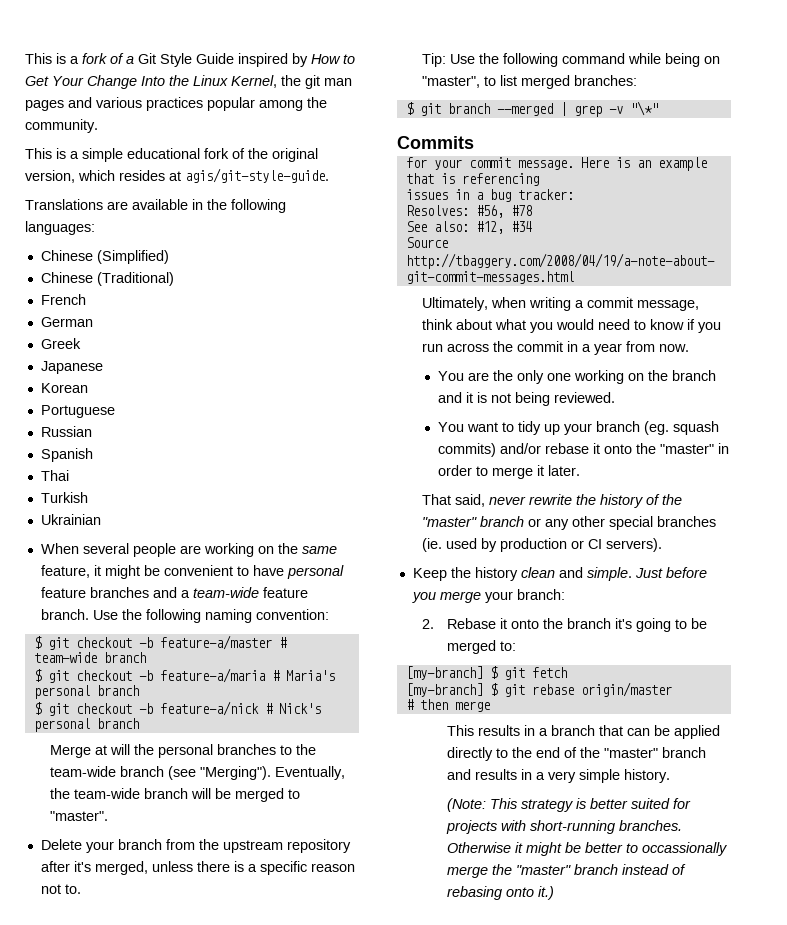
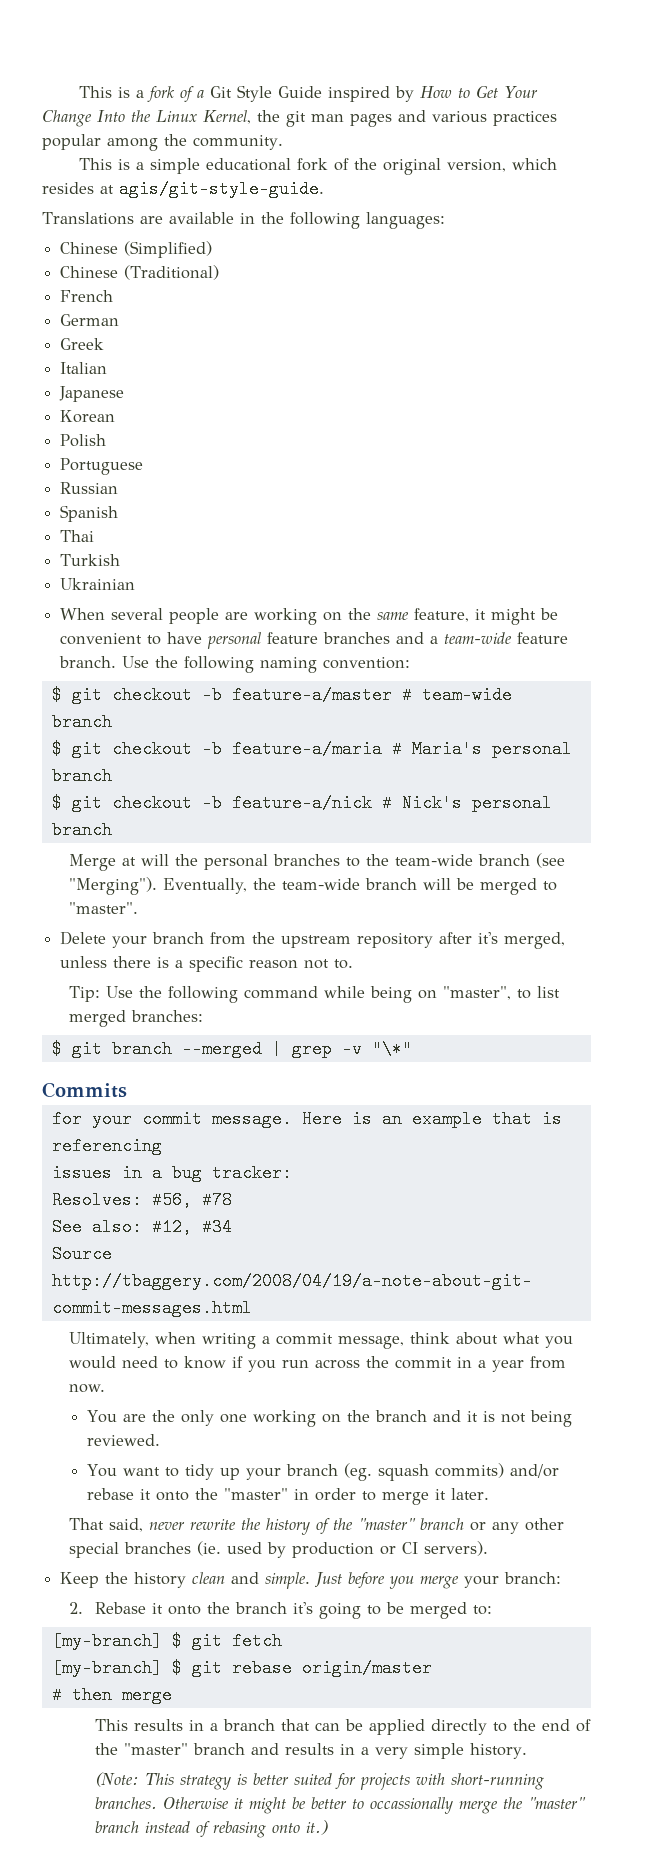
(81, 343) none -> [60,362,108,374] // Italian
(88, 388) none -> [60,434,107,447] // Polish

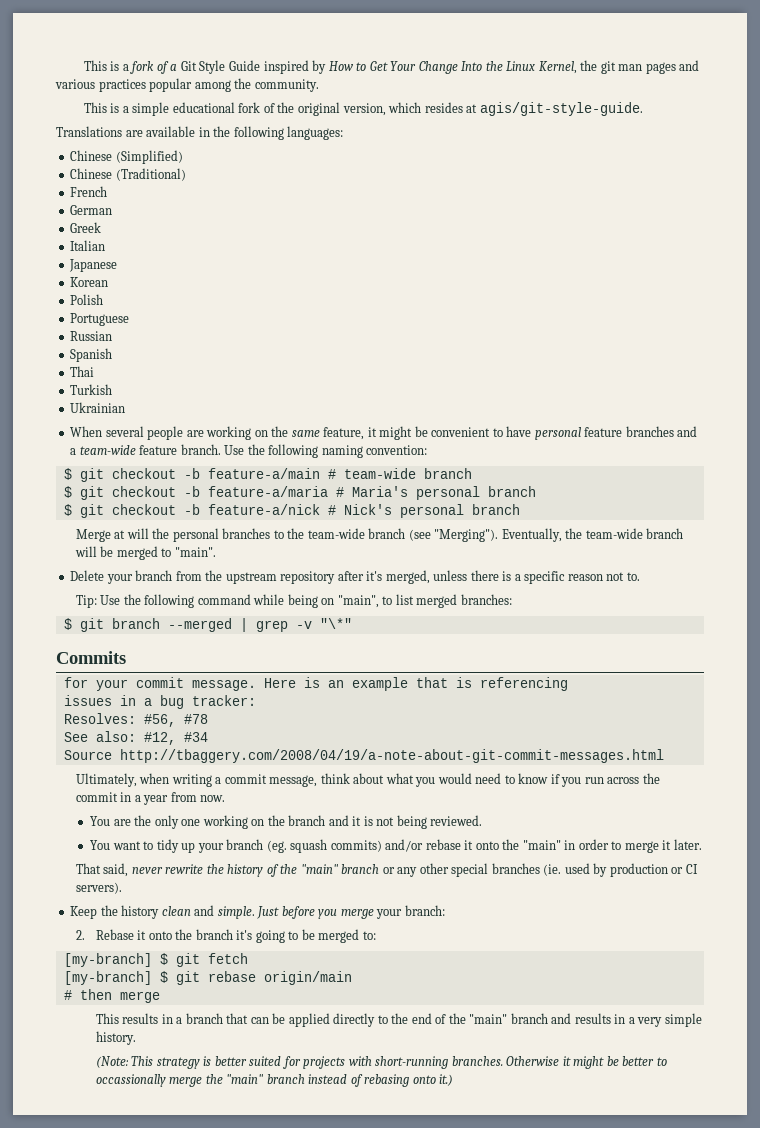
[231,686,392,704] feature-a/master -> [207,468,320,479] feature-a/main
[68,902,138,914] "master". -> [174,547,216,557] "main".
[442,986,511,1000] "master", -> [337,595,379,608] "main",
[223,1488,288,1500] "master" -> [522,840,561,850] "main"
[357,1518,416,1530] "master" -> [300,864,338,874] "main"
[301,1659,432,1677] origin/master -> [263,971,352,985] origin/main
[123,1743,188,1755] "master" -> [469,1014,508,1024] "main"
[527,1797,586,1809] "master" -> [226,1074,264,1084] "main"

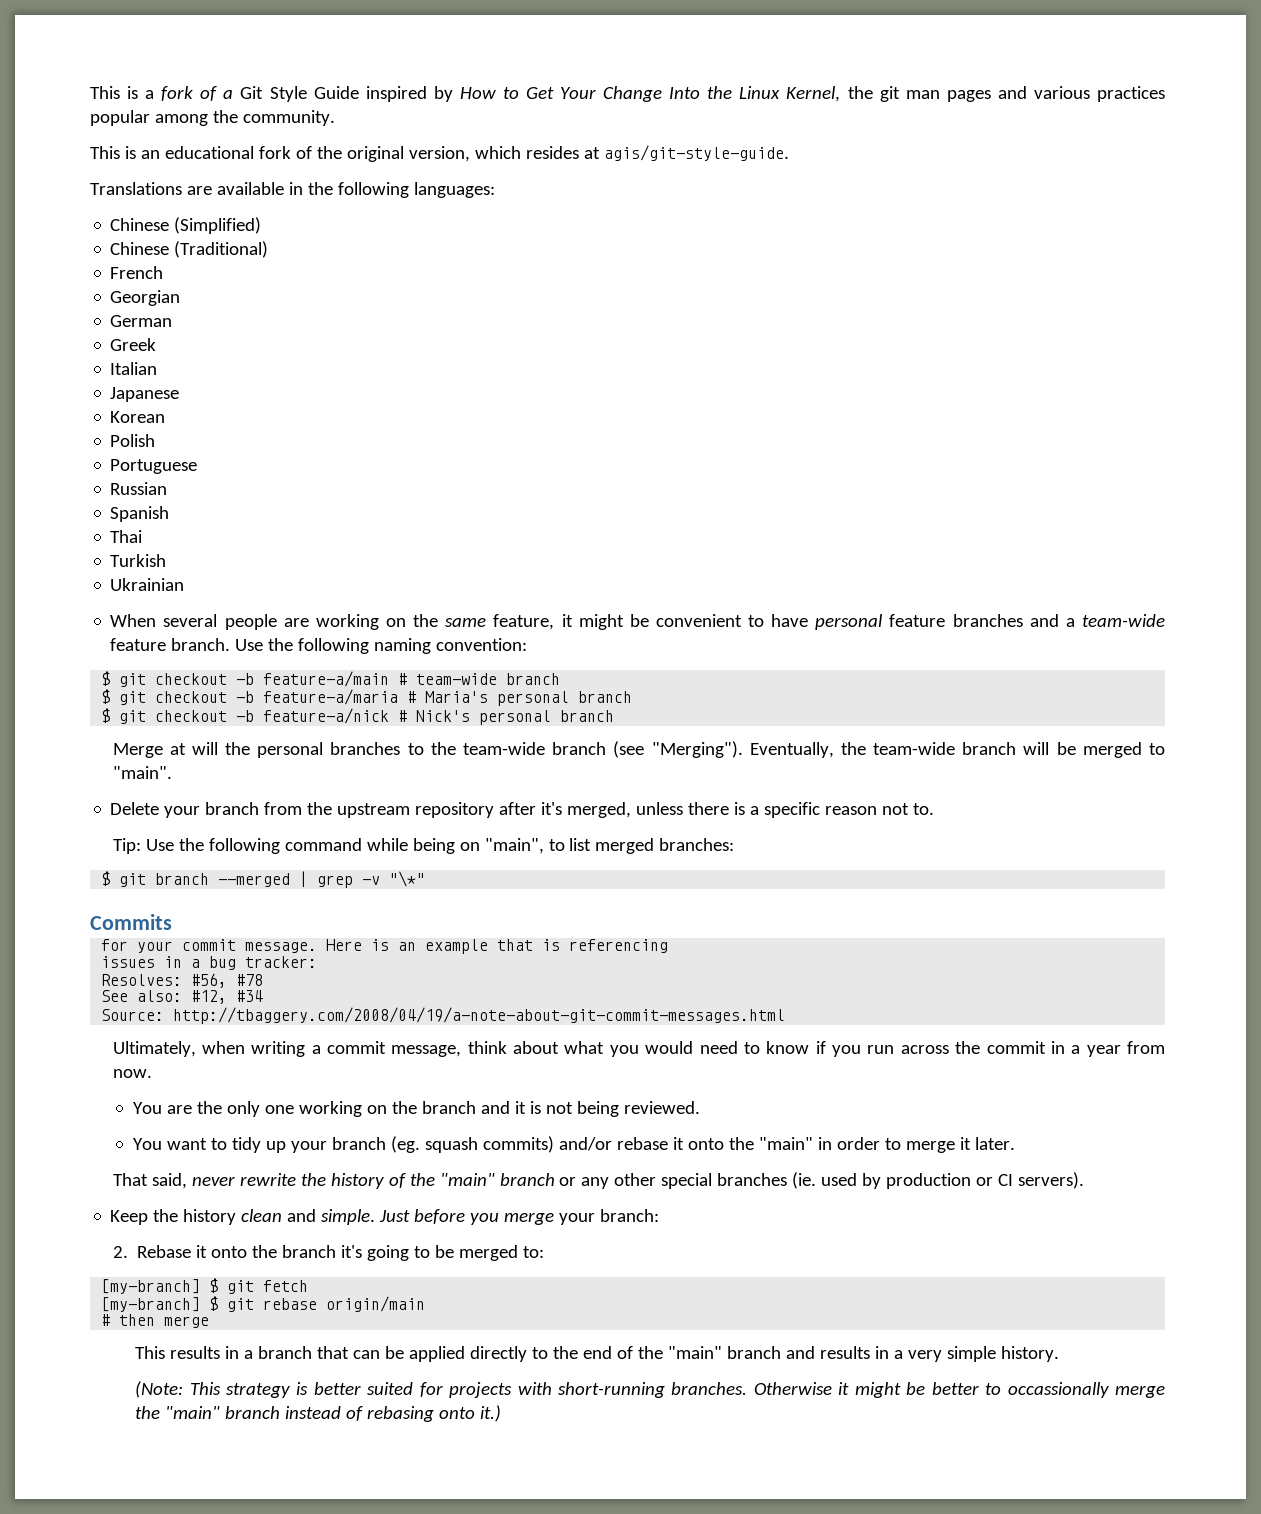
[122,102,170,116] a simple -> [140,150,160,159] an
(108, 191) none -> [110,290,181,306] // Georgian
[63,750,112,760] Source -> [101,1009,165,1021] Source:

